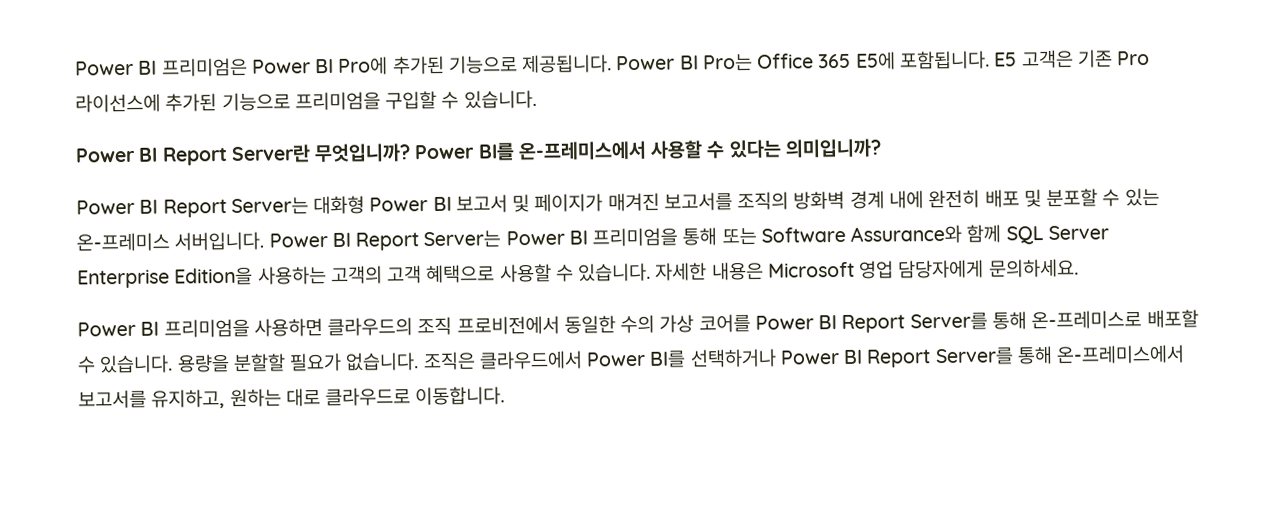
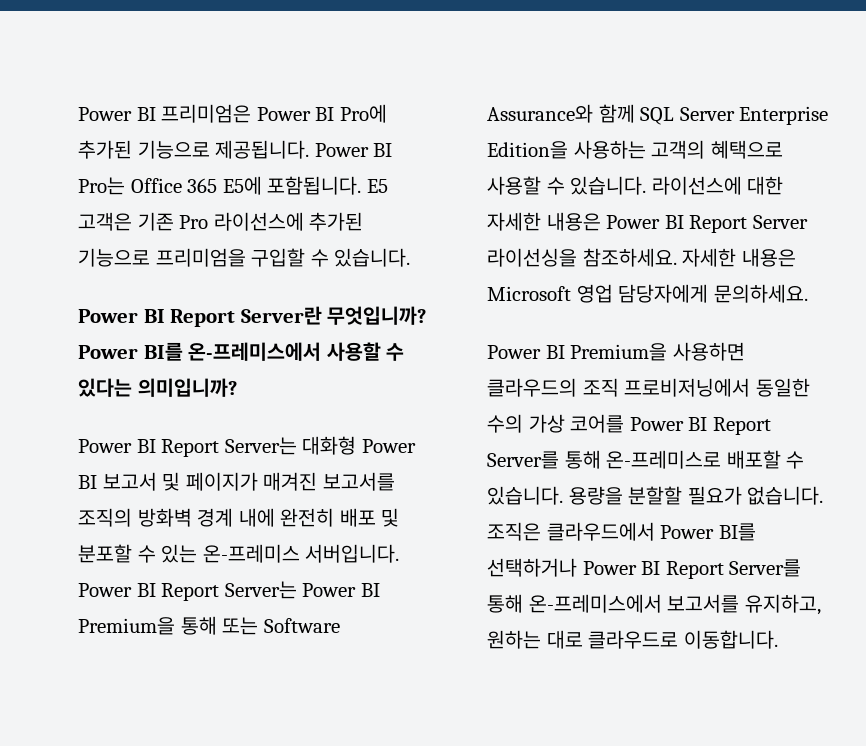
[592,227,679,247] 프리미엄을 -> [78,617,175,635] Premium을
[387,265,423,284] 고객 -> (706, 149) none
(652, 272) none -> [651,176,784,195] [487,212,808,233] [487,248,677,267] 라이선스에 대한 자세한 내용은 Power BI Report Server 라이선싱을 참조하세요.
[163,318,250,338] 프리미엄을 -> [570,343,668,361] Premium을
[456,315,560,335] 프로비전에서 -> [624,378,751,397] 프로비저닝에서

